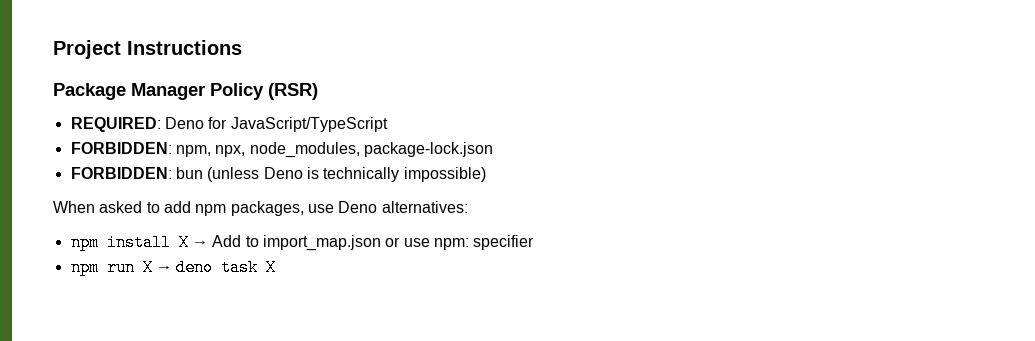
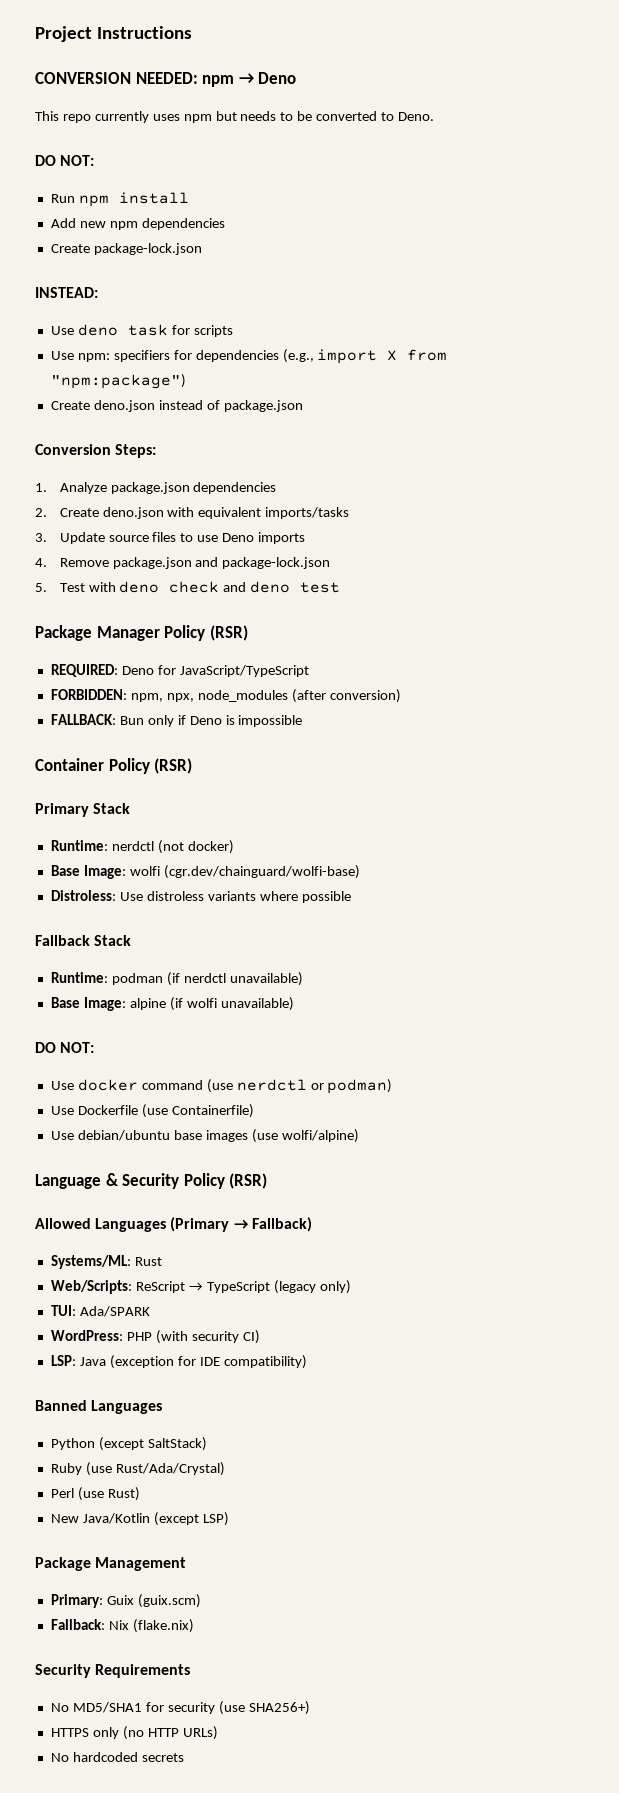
(242, 47) none -> [35,72,297,87] [35,111,435,123] [35,155,95,166] [50,192,189,207] [50,218,225,230] [50,243,202,255] [35,287,98,298] [50,324,233,337] [50,349,448,364] [50,374,186,389] [50,400,303,412] [35,444,157,458] [35,482,277,494] [35,507,350,519] [35,532,306,544] [35,557,331,569] [35,581,341,593] // CONVERSION NEEDED: npm → Deno // This repo currently uses npm but needs to be converted to Deno. // DO NOT: // Run npm install // Add new npm dependencies // Create package-lock.json // INSTEAD: // Use deno task for scripts // Use npm: specifiers for dependencies (e.g., import X from "npm:package") // Create deno.json instead of package.json // Conversion Steps: // 1. Analyze package.json dependencies // 2. Create deno.json with equivalent imports/tasks // 3. Update source files to use Deno imports // 4. Remove package.json and package-lock.json // 5. Test with deno check and deno test
[249,142,493,158] [70,167,486,182] [53,201,468,216] [70,234,535,251] [70,259,277,276] node_modules, package-lock.json // FORBIDDEN: bun (unless Deno is technically impossible) // When asked to add npm packages, use Deno alternatives: // npm install X → Add to import_map.json or use npm: specifier // npm run X → deno task X -> [197,689,401,703] [50,714,303,727] [35,758,193,774] [35,803,131,817] [50,840,234,854] [50,865,360,879] [50,890,351,903] [35,935,132,946] [50,972,303,986] [50,997,294,1011] [35,1042,95,1053] [50,1079,393,1094] [50,1104,254,1118] [50,1129,359,1143] [35,1173,268,1189] [35,1217,312,1232] [50,1255,162,1269] [50,1280,351,1294] [50,1305,150,1317] [50,1330,260,1344] [50,1355,307,1369] [35,1400,163,1414] [50,1437,207,1451] [50,1462,225,1476] [50,1487,140,1501] [50,1512,229,1526] [35,1557,187,1571] [50,1594,201,1608] [50,1619,194,1633] [35,1664,191,1678] [50,1701,310,1715] [50,1726,218,1740] [50,1752,184,1762] node_modules (after conversion) // FALLBACK: Bun only if Deno is impossible // Container Policy (RSR) // Primary Stack // Runtime: nerdctl (not docker) // Base Image: wolfi (cgr.dev/chainguard/wolfi-base) // Distroless: Use distroless variants where possible // Fallback Stack // Runtime: podman (if nerdctl unavailable) // Base Image: alpine (if wolfi unavailable) // DO NOT: // Use docker command (use nerdctl or podman) // Use Dockerfile (use Containerfile) // Use debian/ubuntu base images (use wolfi/alpine) // Language & Security Policy (RSR) // Allowed Languages (Primary → Fallback) // Systems/ML: Rust // Web/Scripts: ReScript → TypeScript (legacy only) // TUI: Ada/SPARK // WordPress: PHP (with security CI) // LSP: Java (exception for IDE compatibility) // Banned Languages // Python (except SaltStack) // Ruby (use Rust/Ada/Crystal) // Perl (use Rust) // New Java/Kotlin (except LSP) // Package Management // Primary: Guix (guix.scm) // Fallback: Nix (flake.nix) // Security Requirements // No MD5/SHA1 for security (use SHA256+) // HTTPS only (no HTTP URLs) // No hardcoded secrets

